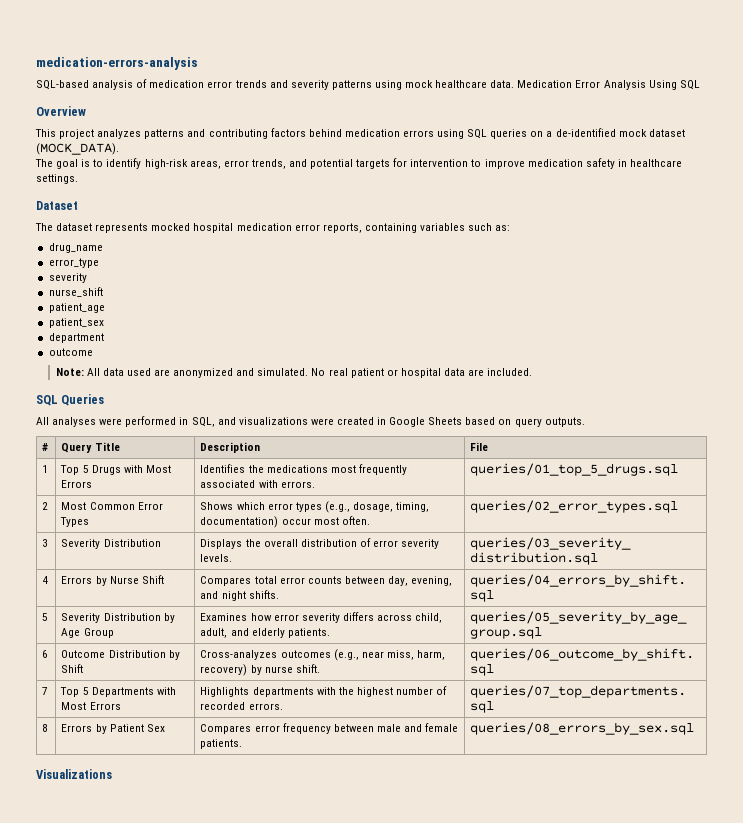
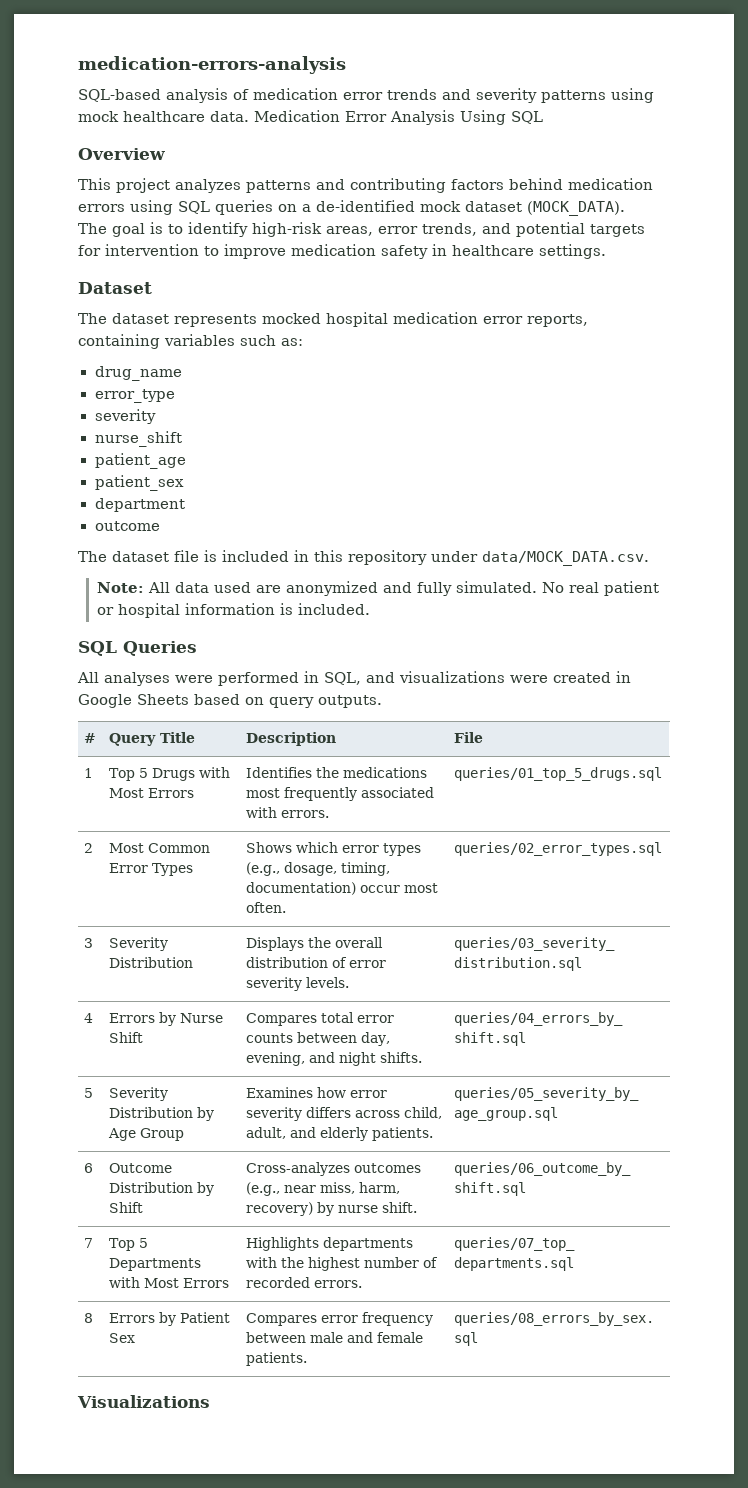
(93, 352) none -> [78,550,649,566] // The dataset file is included in this repository under data/MOCK_DATA.csv.
(255, 372) none -> [416,582,452,596] fully
[443,368,485,376] data are -> [184,603,293,615] information is

